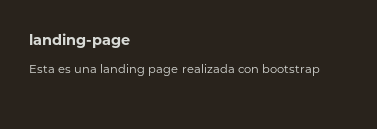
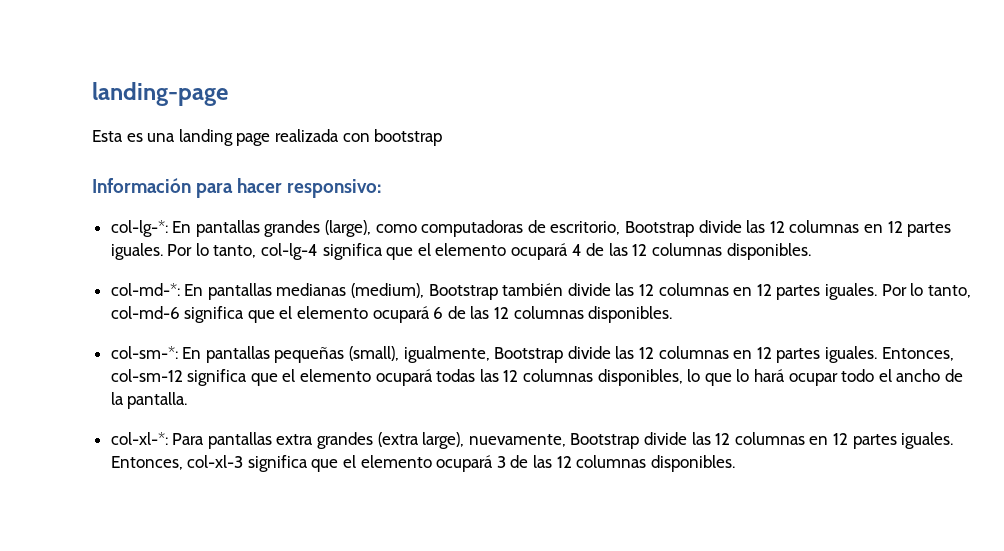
(320, 70) none -> [92,178,382,198] [110,220,952,237] [110,243,811,260] [110,283,971,300] [110,306,673,323] [110,346,954,363] [110,369,963,386] [110,392,188,409] [110,432,954,449] [110,455,735,472] // Información para hacer responsivo: // col-lg-*: En pantallas grandes (large), como computadoras de escritorio, Bootstrap divide las 12 columnas en 12 partes iguales. Por lo tanto, col-lg-4 significa que el elemento ocupará 4 de las 12 columnas disponibles. // col-md-*: En pantallas medianas (medium), Bootstrap también divide las 12 columnas en 12 partes iguales. Por lo tanto, col-md-6 significa que el elemento ocupará 6 de las 12 columnas disponibles. // col-sm-*: En pantallas pequeñas (small), igualmente, Bootstrap divide las 12 columnas en 12 partes iguales. Entonces, col-sm-12 significa que el elemento ocupará todas las 12 columnas disponibles, lo que lo hará ocupar todo el ancho de la pantalla. // col-xl-*: Para pantallas extra grandes (extra large), nuevamente, Bootstrap divide las 12 columnas en 12 partes iguales. Entonces, col-xl-3 significa que el elemento ocupará 3 de las 12 columnas disponibles.

